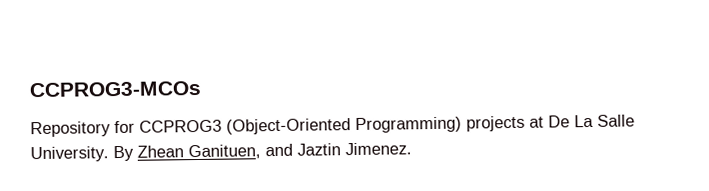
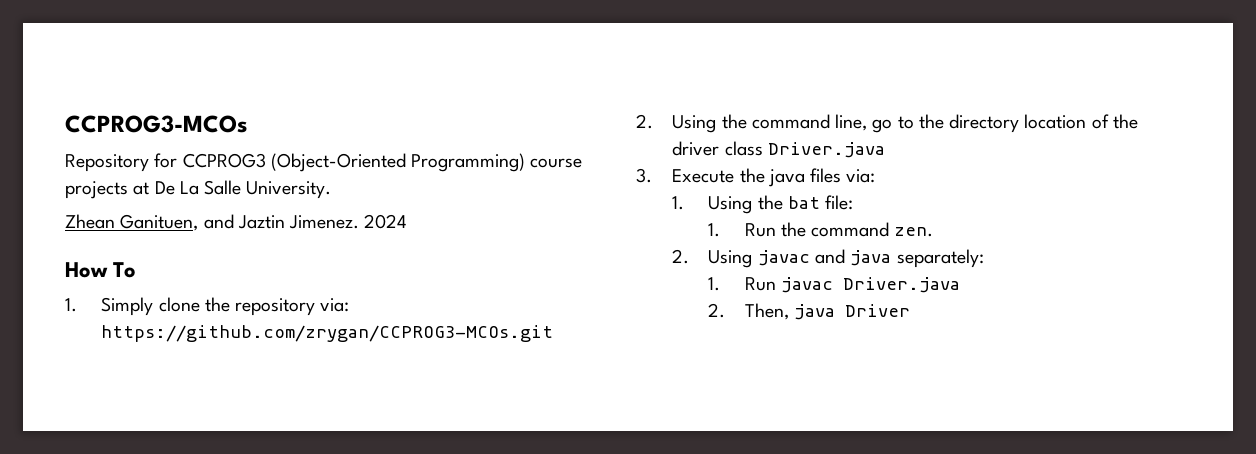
(462, 124) none -> [530,158,583,168] course
[113,145,134,162] By -> (332, 190) //
(412, 149) none -> [364,214,408,229] [65,262,137,278] [65,297,350,316] [101,325,554,342] [636,114,1138,133] [672,141,885,158] [636,168,876,187] [672,195,854,214] [708,222,934,237] [672,249,984,268] [708,277,960,293] [708,303,910,320] 2024 // How To // 1. Simply clone the repository via: https://github.com/zrygan/CCPROG3-MCOs.git // 2. Using the command line, go to the directory location of the driver class Driver.java // 3. Execute the java files via: // 1. Using the bat file: // 1. Run the command zen. // 2. Using javac and java separately: // 1. Run javac Driver.java // 2. Then, java Driver

